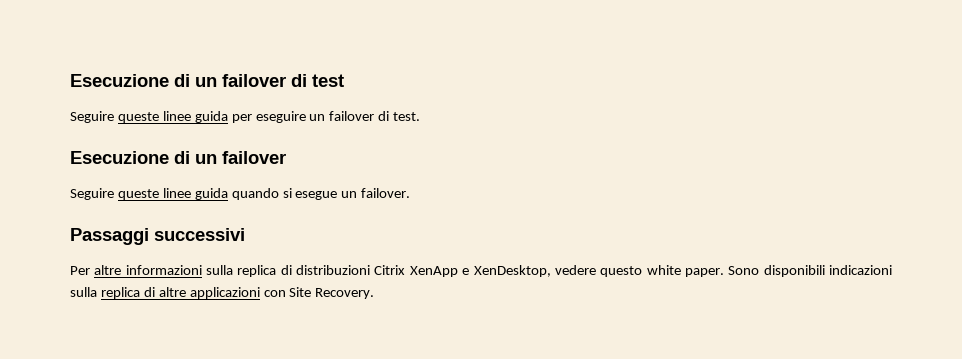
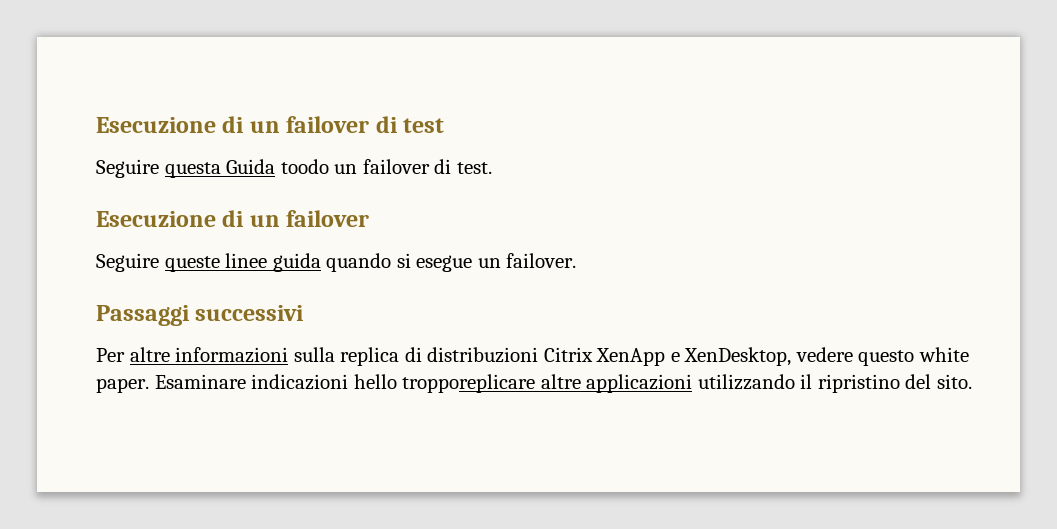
[117,111,306,123] queste linee guida per eseguire -> [164,159,329,178] questa Guida toodo
[728,265,893,277] [70,287,375,299] Sono disponibili indicazioni sulla replica di altre applicazioni con Site Recovery. -> [154,374,972,393] Esaminare indicazioni hello tropporeplicare altre applicazioni utilizzando il ripristino del sito.

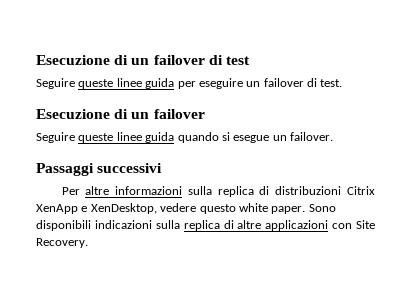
[164,159,329,178] questa Guida toodo -> [78,78,243,89] queste linee guida per eseguire
[154,374,972,393] Esaminare indicazioni hello tropporeplicare altre applicazioni utilizzando il ripristino del sito. -> [308,204,336,212] [36,220,375,231] [36,238,88,248] Sono disponibili indicazioni sulla replica di altre applicazioni con Site Recovery.

